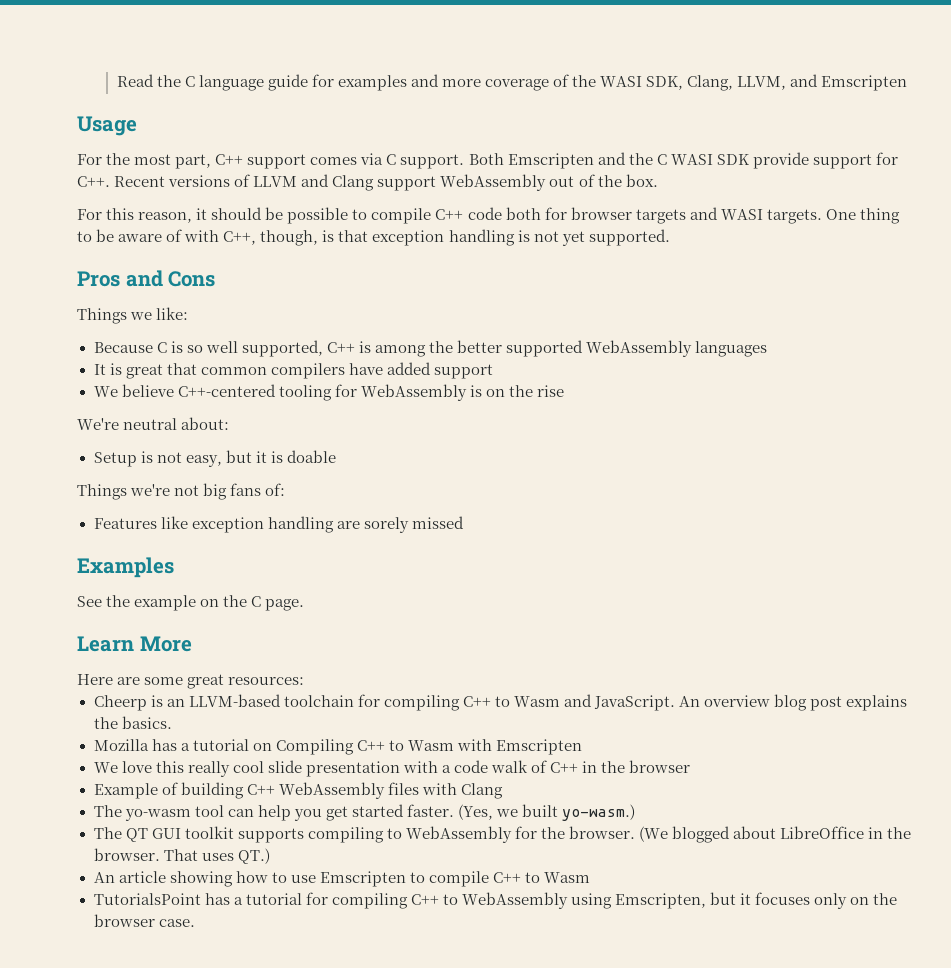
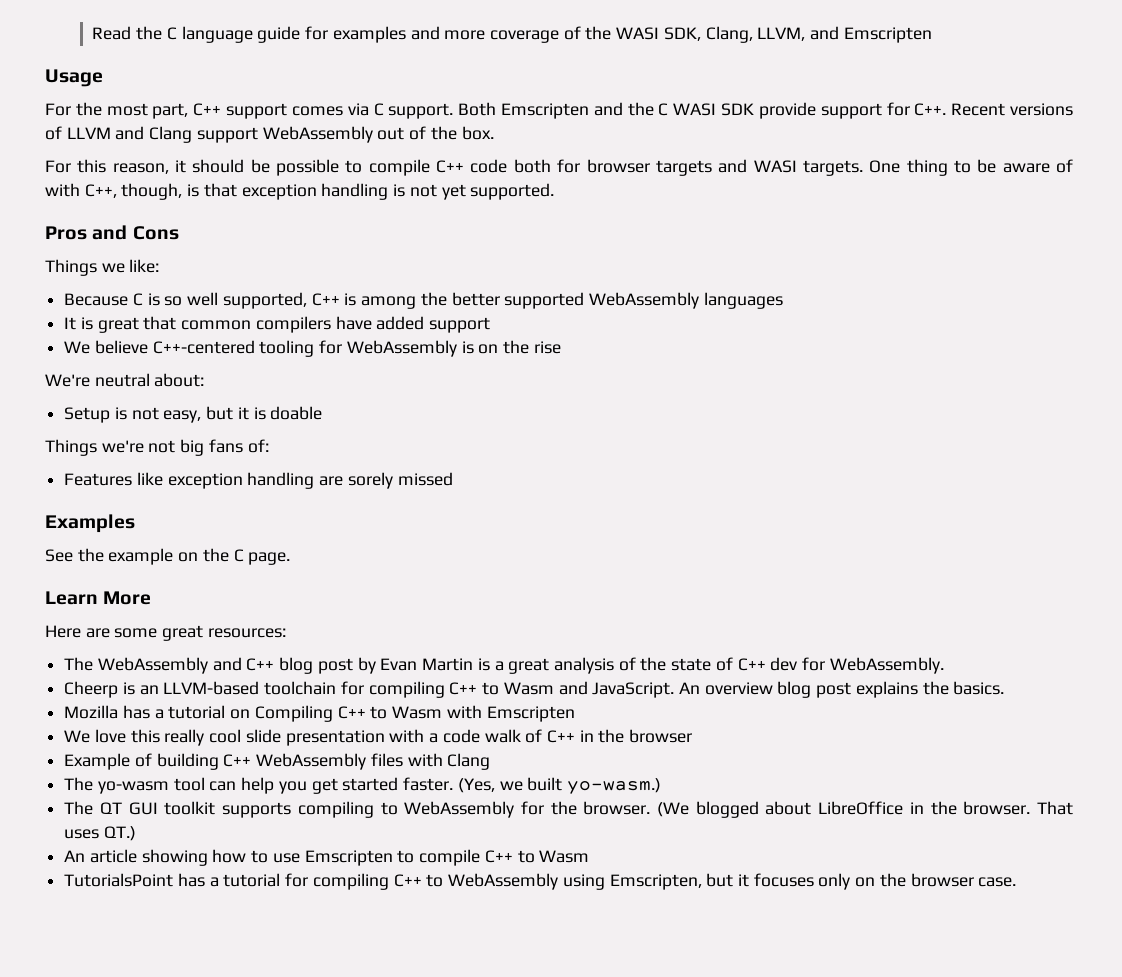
(305, 681) none -> [64,657,944,674] // The WebAssembly and C++ blog post by Evan Martin is a great analysis of the state of C++ dev for WebAssembly.

